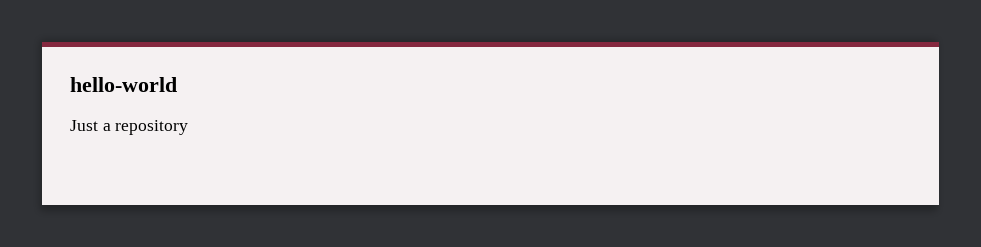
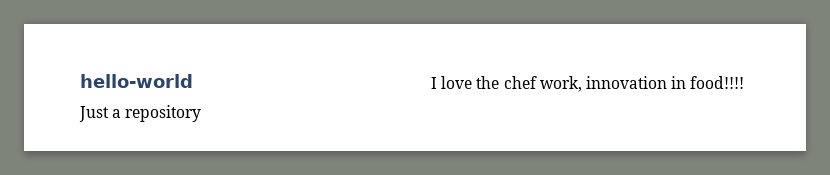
(189, 127) none -> [431,76,745,92] // I love the chef work, innovation in food!!!!

